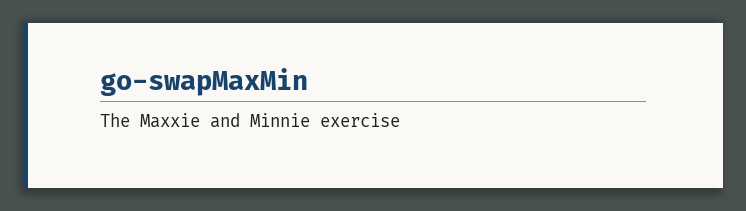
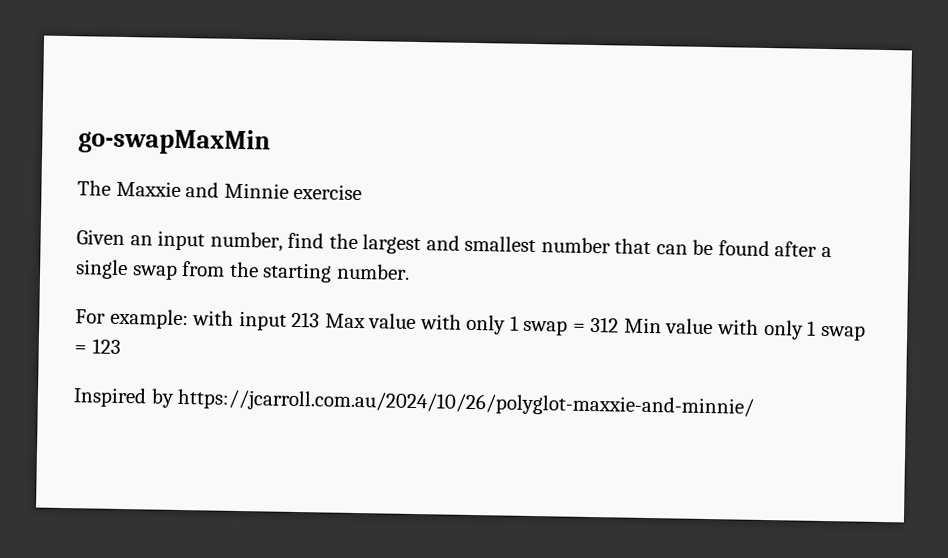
(400, 120) none -> [76,229,833,258] [75,259,410,283] [75,308,866,341] [74,338,121,354] [73,387,755,418] // Given an input number, find the largest and smallest number that can be found after a single swap from the starting number. // For example: with input 213 Max value with only 1 swap = 312 Min value with only 1 swap = 123 // Inspired by https://jcarroll.com.au/2024/10/26/polyglot-maxxie-and-minnie/

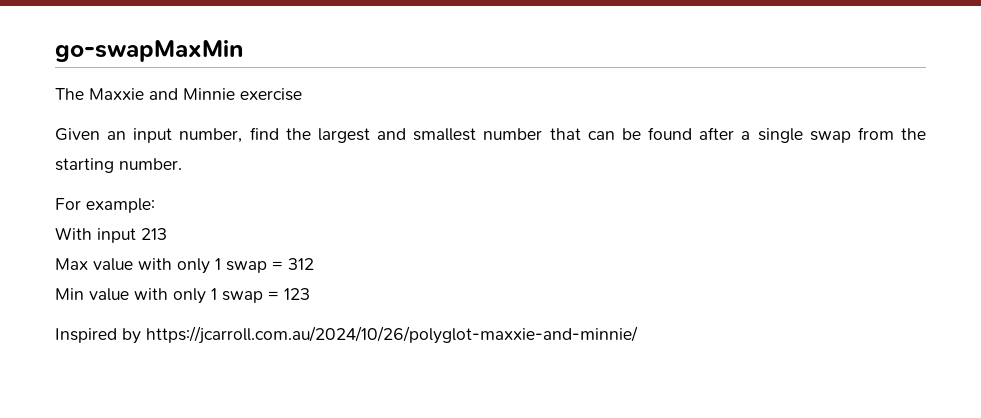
[192,310,235,326] with -> [55,227,92,240] // With
(321, 319) none -> (167, 234) //
(620, 324) none -> (314, 264) //

